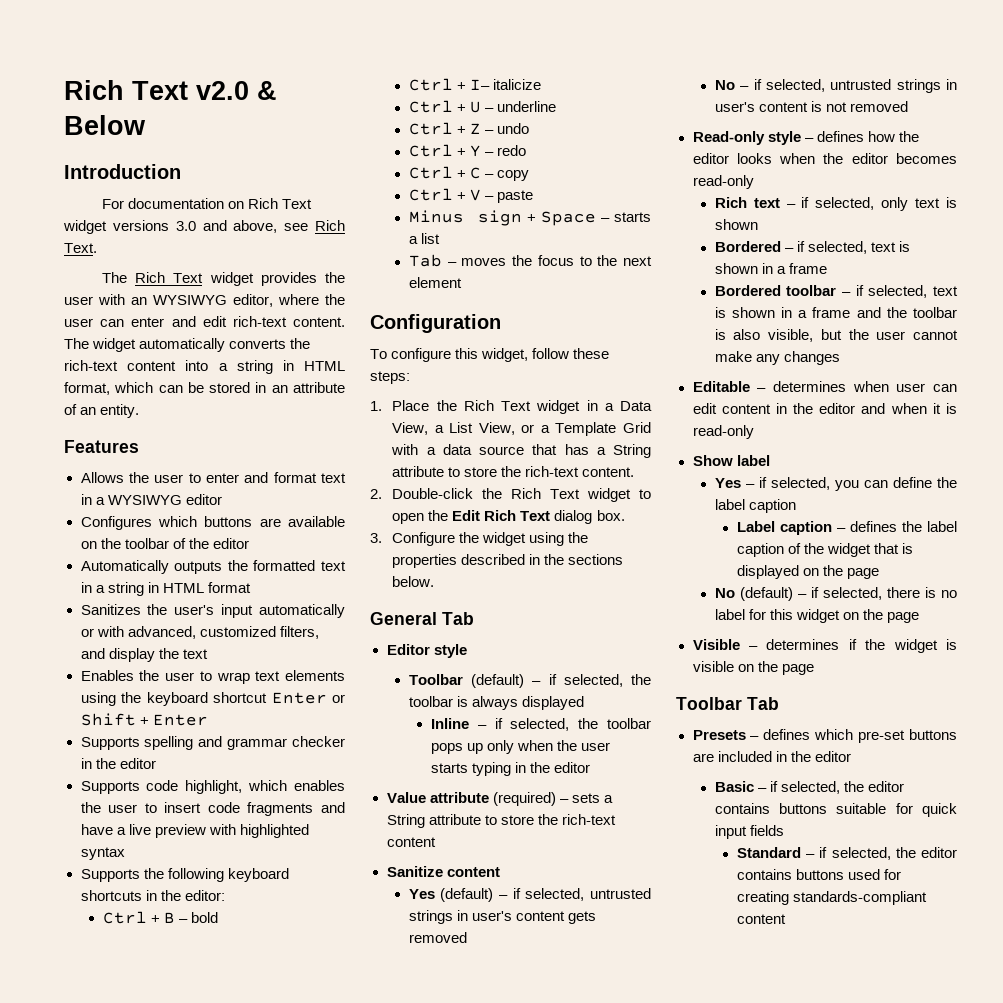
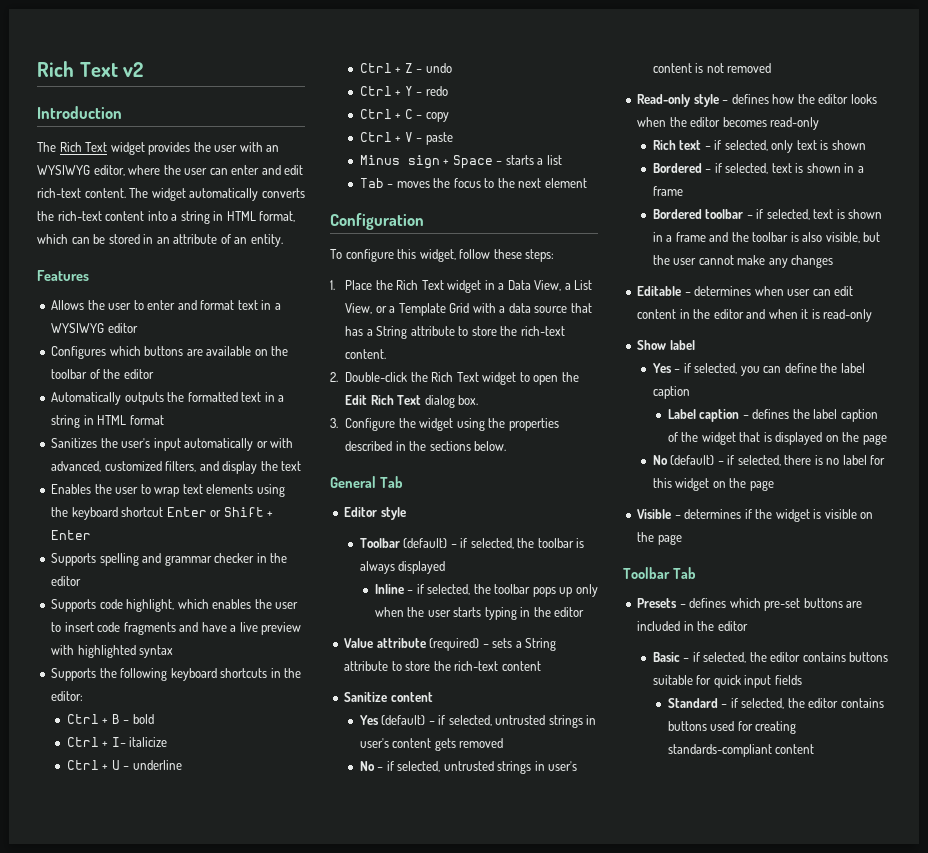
[64,80,277,100] [64,115,146,135] [64,164,181,179] [101,198,313,209] [63,220,345,234] [64,243,97,253] Rich Text v2.0 & Below // Introduction // For documentation on Rich Text widget versions 3.0 and above, see Rich Text. -> [37,61,144,77] [37,106,122,119] Rich Text v2 // Introduction

